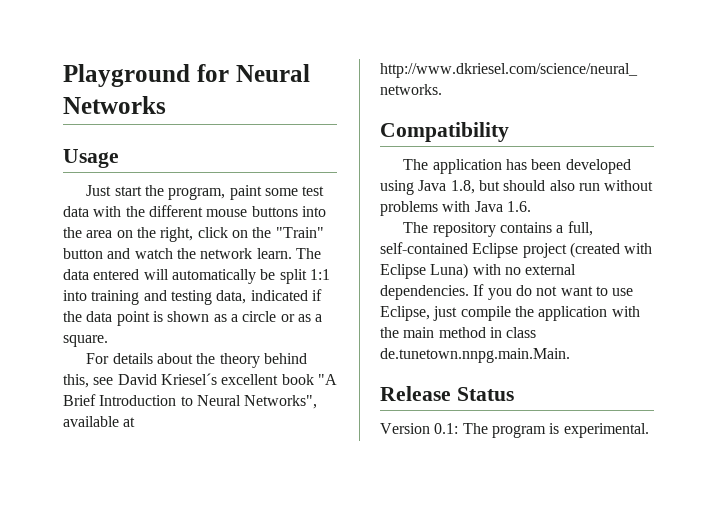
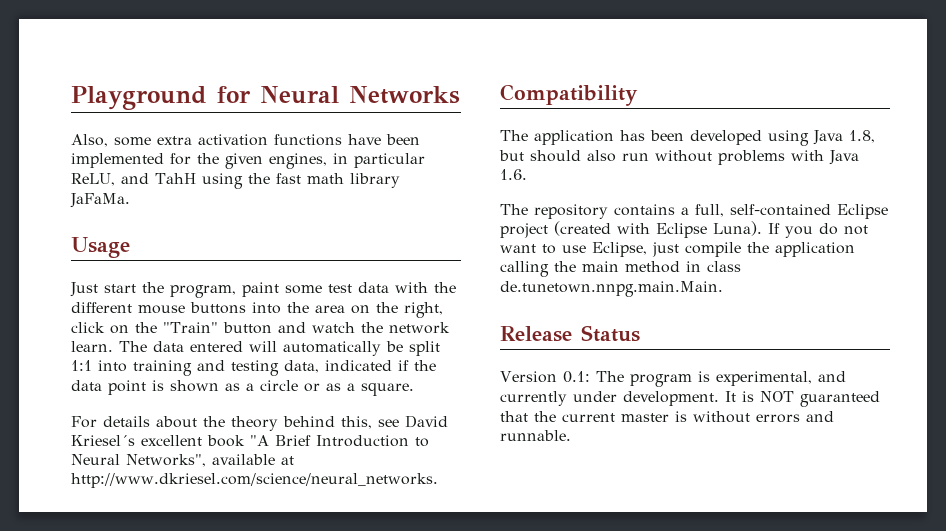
(166, 105) none -> [71,134,420,147] [71,153,425,169] [71,173,400,189] [70,193,130,208] // Also, some extra activation functions have been implemented for the given engines, in particular ReLU, and TahH using the fast math library JaFaMa.
[430,263,577,279] [380,285,469,300] Luna) with no external dependencies. -> [713,221,762,236] Luna).
[611,306,640,317] with -> [500,261,549,277] calling
[563,423,649,438] experimental. -> [715,371,846,386] [500,391,880,407] [500,411,834,423] [500,430,571,441] experimental, and currently under development. It is NOT guaranteed that the current master is without errors and runnable.

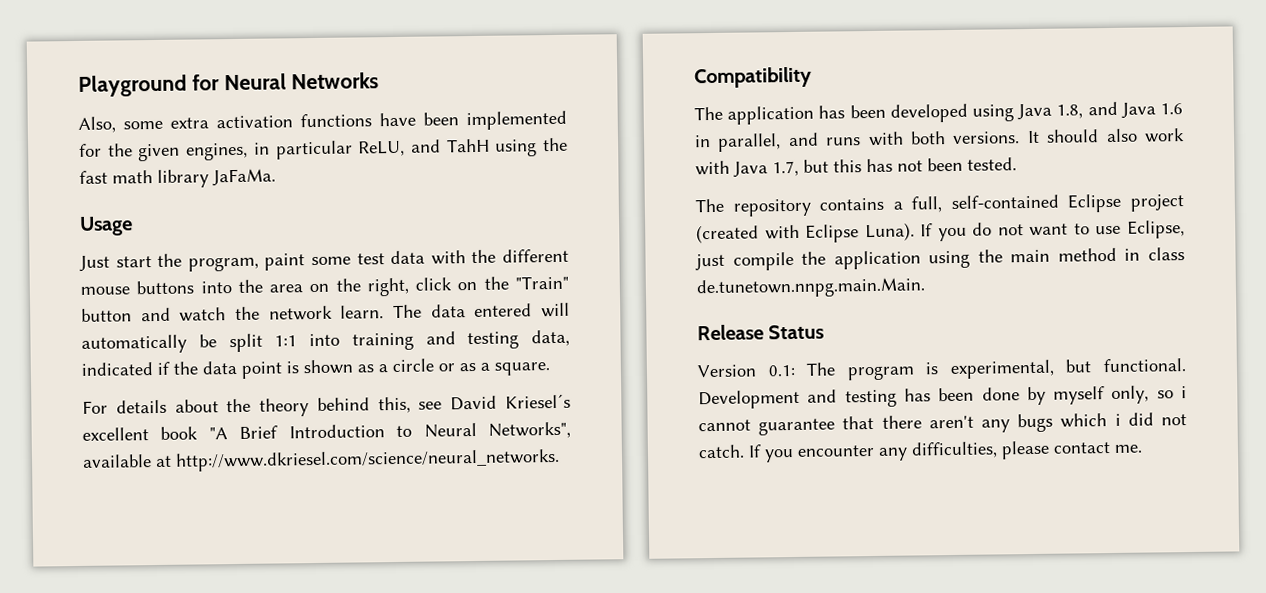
[499,150,859,165] [500,169,527,180] but should also run without problems with Java 1.6. -> [1087,101,1183,119] [694,128,1185,152] [695,157,1017,178] and Java 1.6 in parallel, and runs with both versions. It should also work with Java 1.7, but this has not been tested.
[500,261,549,277] calling -> [928,250,971,269] using
[817,371,846,382] [500,391,880,407] [500,411,834,423] [500,430,571,441] and currently under development. It is NOT guaranteed that the current master is without errors and runnable. -> [1065,358,1186,373] [698,385,1187,410] [698,412,1187,436] [698,440,1143,463] but functional. Development and testing has been done by myself only, so i cannot guarantee that there aren't any bugs which i did not catch. If you encounter any difficulties, please contact me.

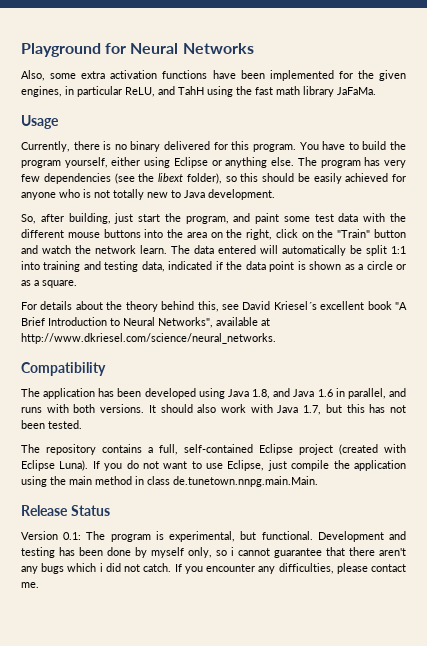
[79,255,110,272] Just -> [21,141,407,152] [21,157,407,168] [21,173,406,184] [21,189,275,200] [21,213,134,224] Currently, there is no binary delivered for this program. You have to build the program yourself, either using Eclipse or anything else. The program has very few dependencies (see the libext folder), so this should be easily achieved for anyone who is not totally new to Java development. // So, after building, just
(259, 264) none -> [233,213,251,222] and

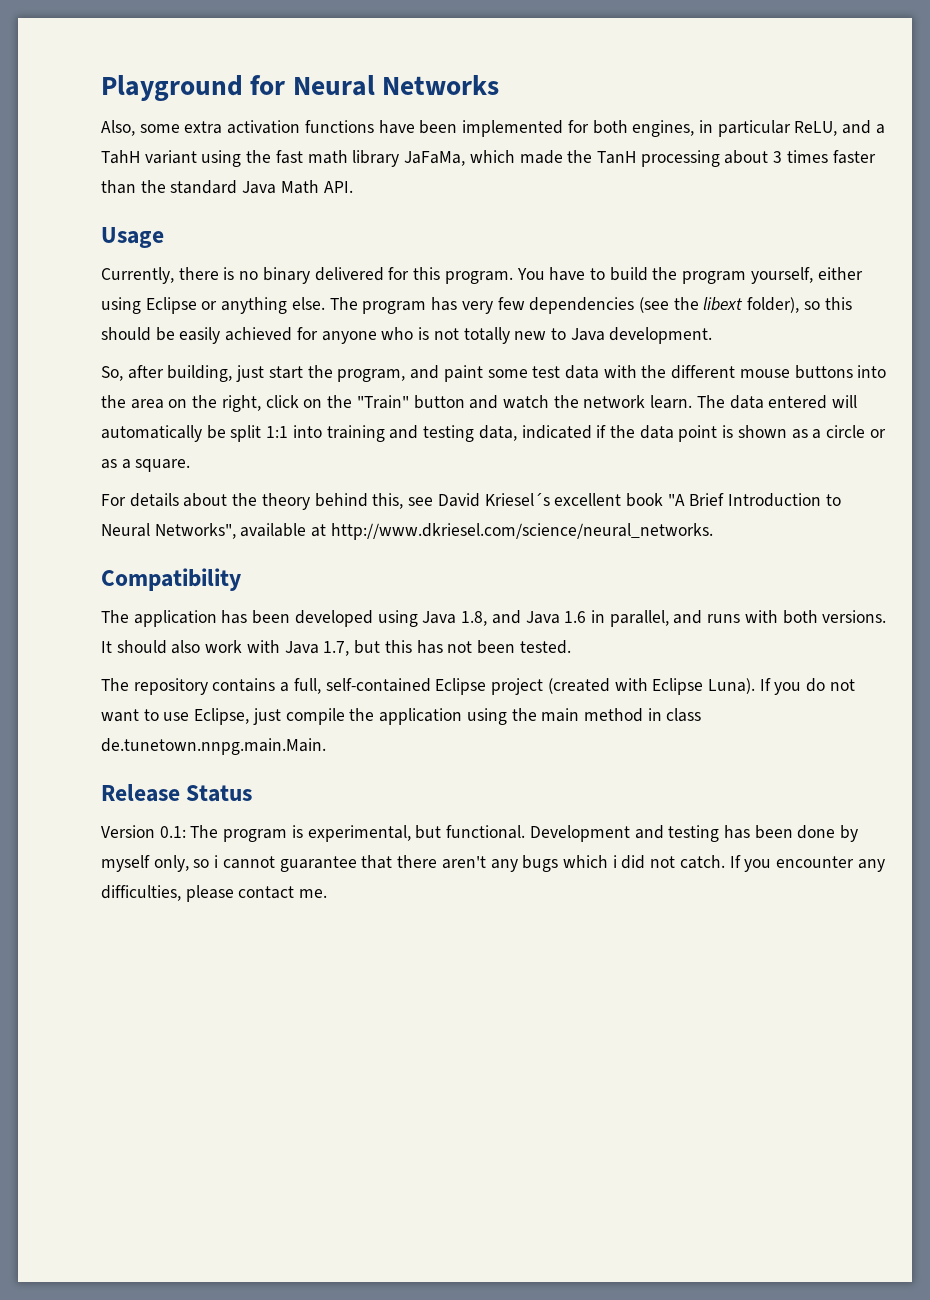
[357,70,407,81] the given -> [592,120,628,134] both
[178,86,204,95] TahH -> [875,124,885,134] [101,150,197,164] a TahH variant
[337,87,376,95] JaFaMa. -> [404,150,876,167] [101,180,353,194] JaFaMa, which made the TanH processing about 3 times faster than the standard Java Math API.

